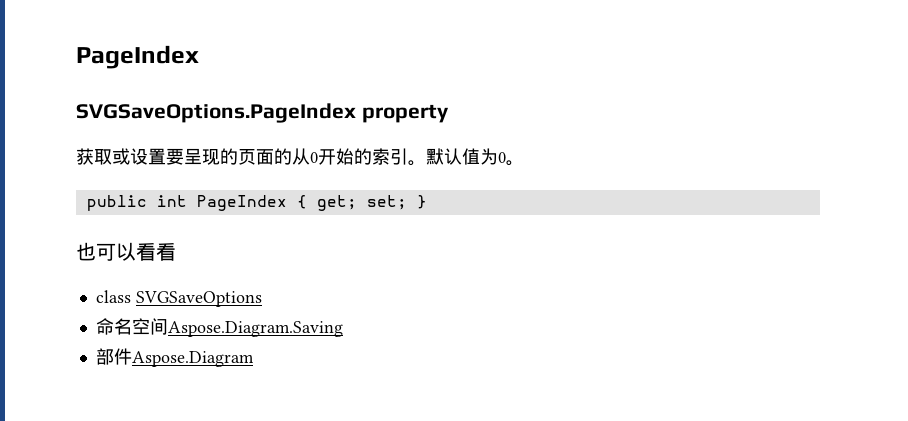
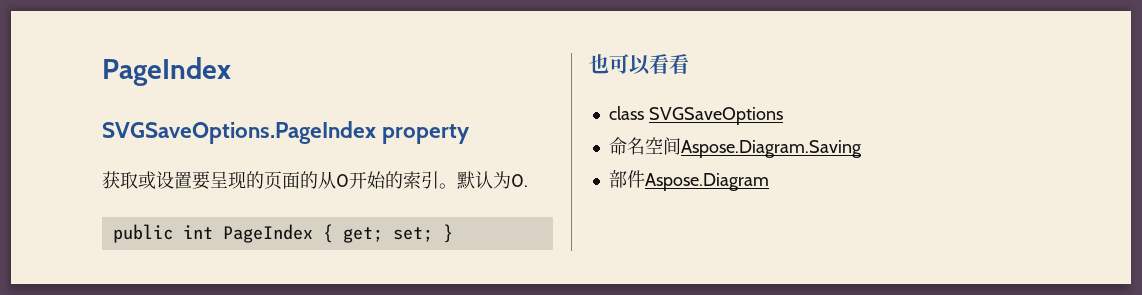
[462,148,524,166] 值为0。 -> [493,171,528,189] 为0.

